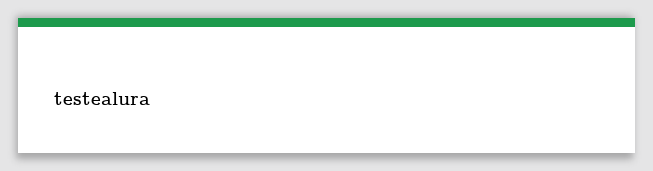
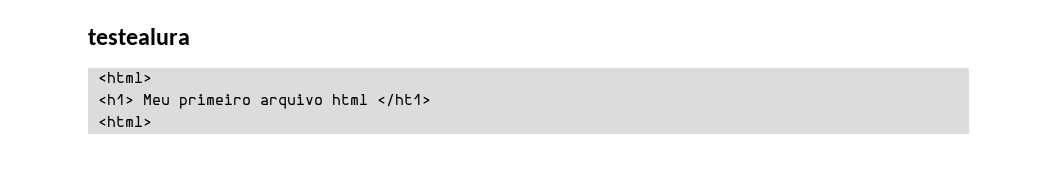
(150, 98) none -> [98,72,153,83] [98,94,432,109] [98,116,153,127] // <html> // <h1> Meu primeiro arquivo html </ht1> // <html>

